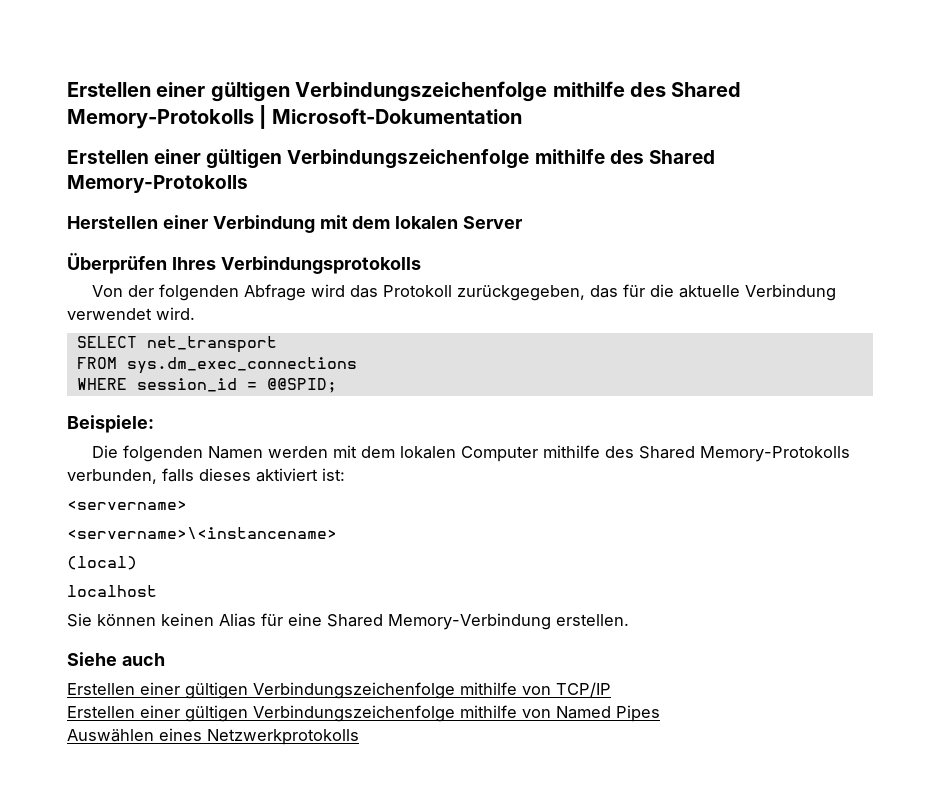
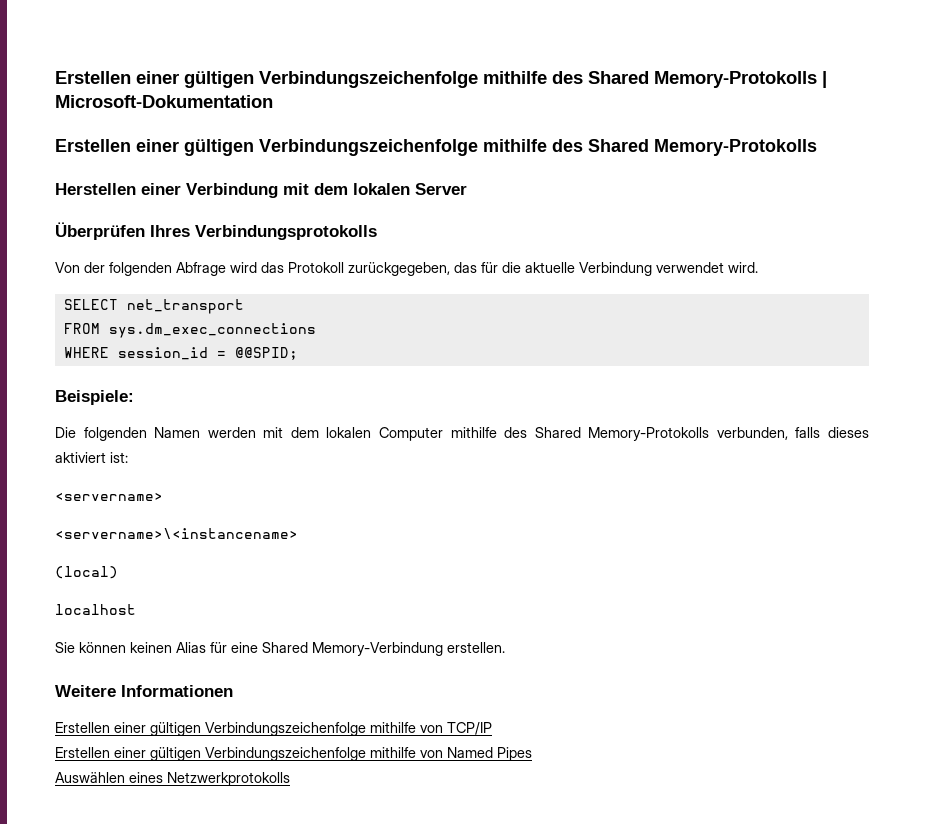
[67,652,165,666] Siehe auch -> [55,685,233,697] Weitere Informationen

